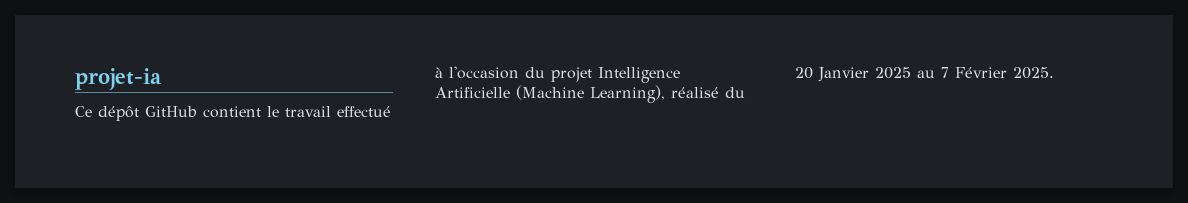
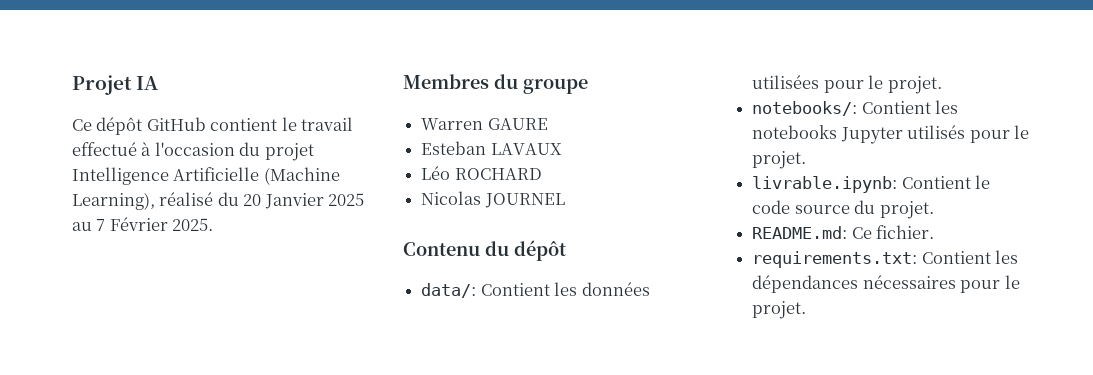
[75,68,162,90] projet-ia -> [72,75,159,95] Projet IA
(1054, 73) none -> [403,74,588,94] [421,118,548,130] [421,141,562,155] [421,166,542,180] [421,191,565,208] [403,240,566,261] [421,282,650,298] [752,75,942,94] [752,100,959,116] [752,125,1029,144] [752,151,807,169] [752,175,991,193] [752,200,934,219] [752,225,935,239] [752,250,1019,268] [752,275,1020,293] [752,301,807,319] // Membres du groupe // Warren GAURE // Esteban LAVAUX // Léo ROCHARD // Nicolas JOURNEL // Contenu du dépôt // data/: Contient les données utilisées pour le projet. // notebooks/: Contient les notebooks Jupyter utilisés pour le projet. // livrable.ipynb: Contient le code source du projet. // README.md: Ce fichier. // requirements.txt: Contient les dépendances nécessaires pour le projet.

